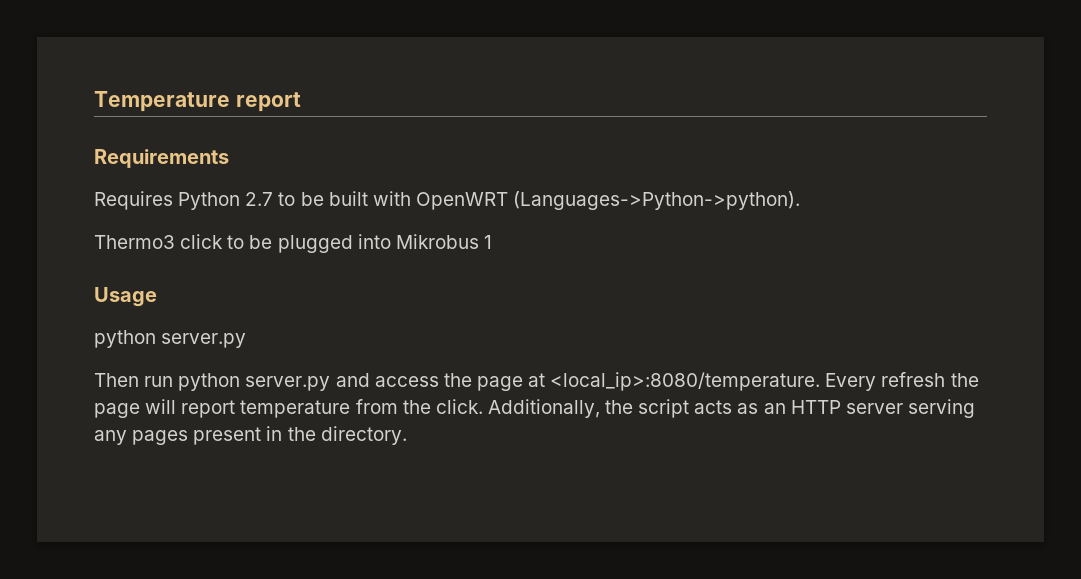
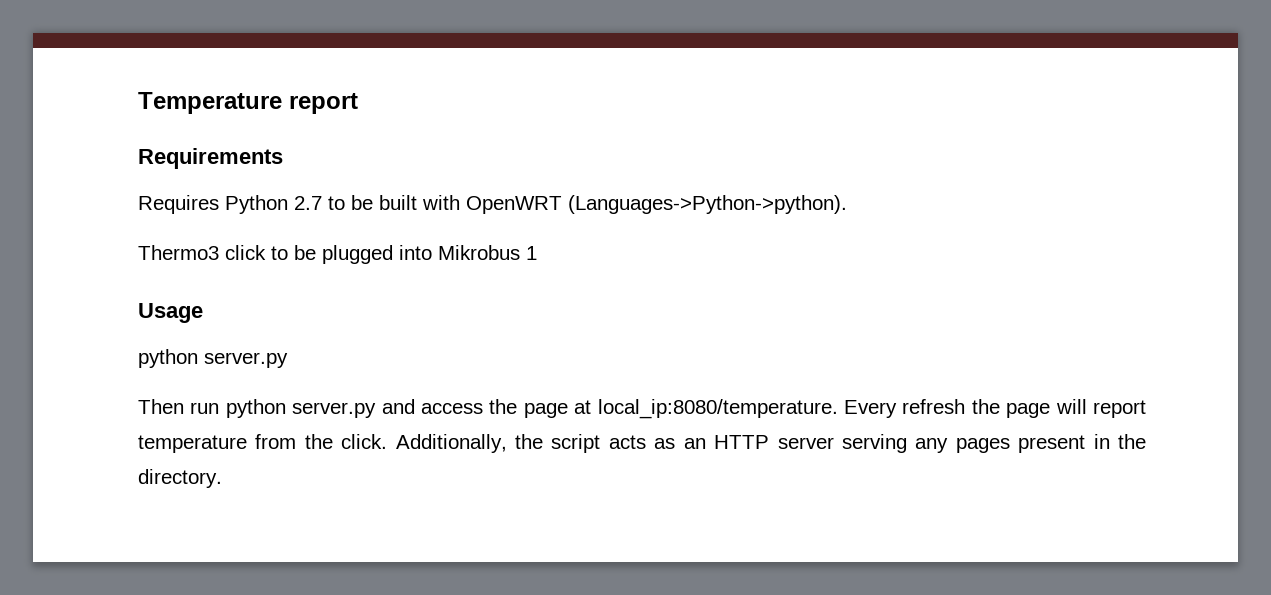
[550,372,821,391] <local_ip>:8080/temperature. -> [597,399,838,419] local_ip:8080/temperature.

